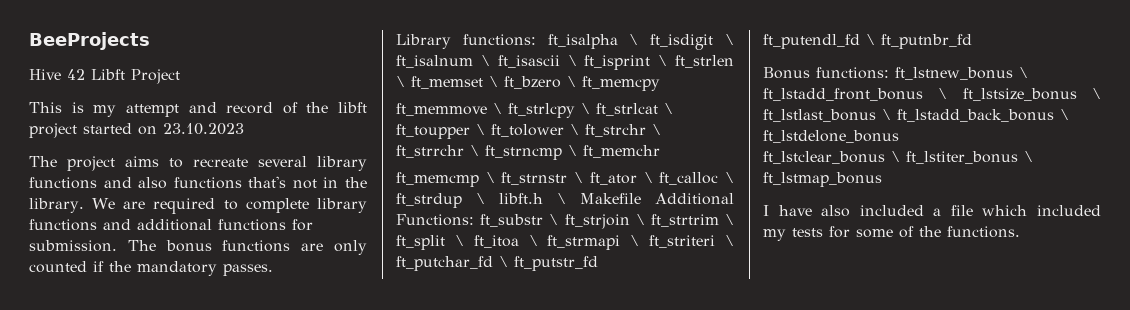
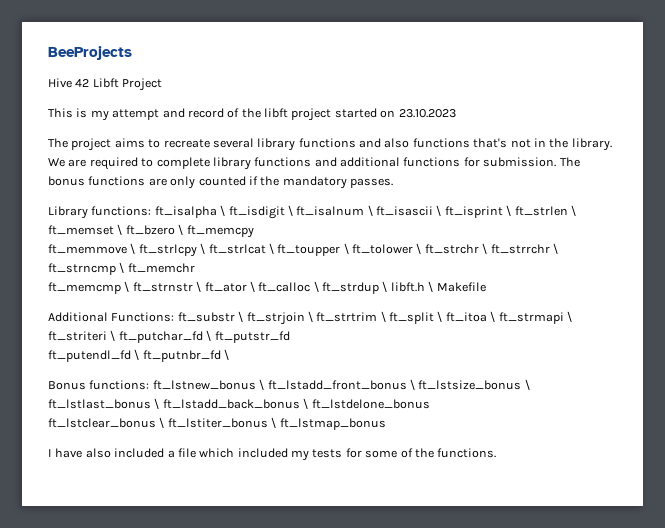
(641, 198) none -> (486, 287) //
(972, 41) none -> [224,349,230,360] \

